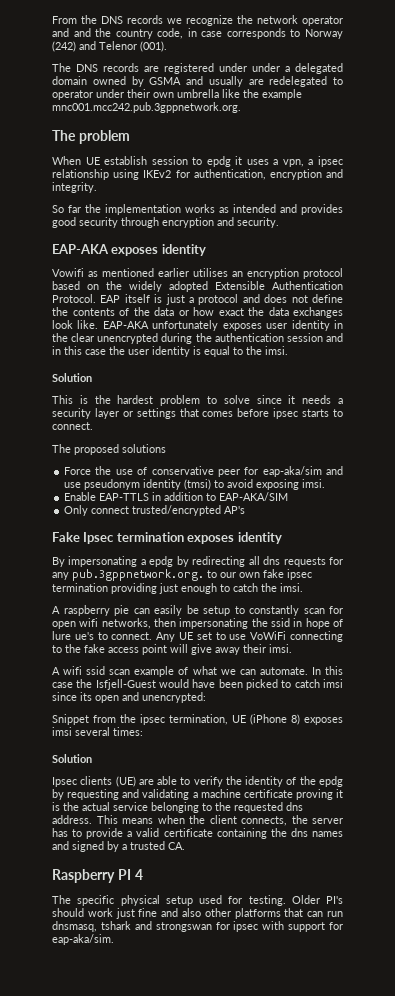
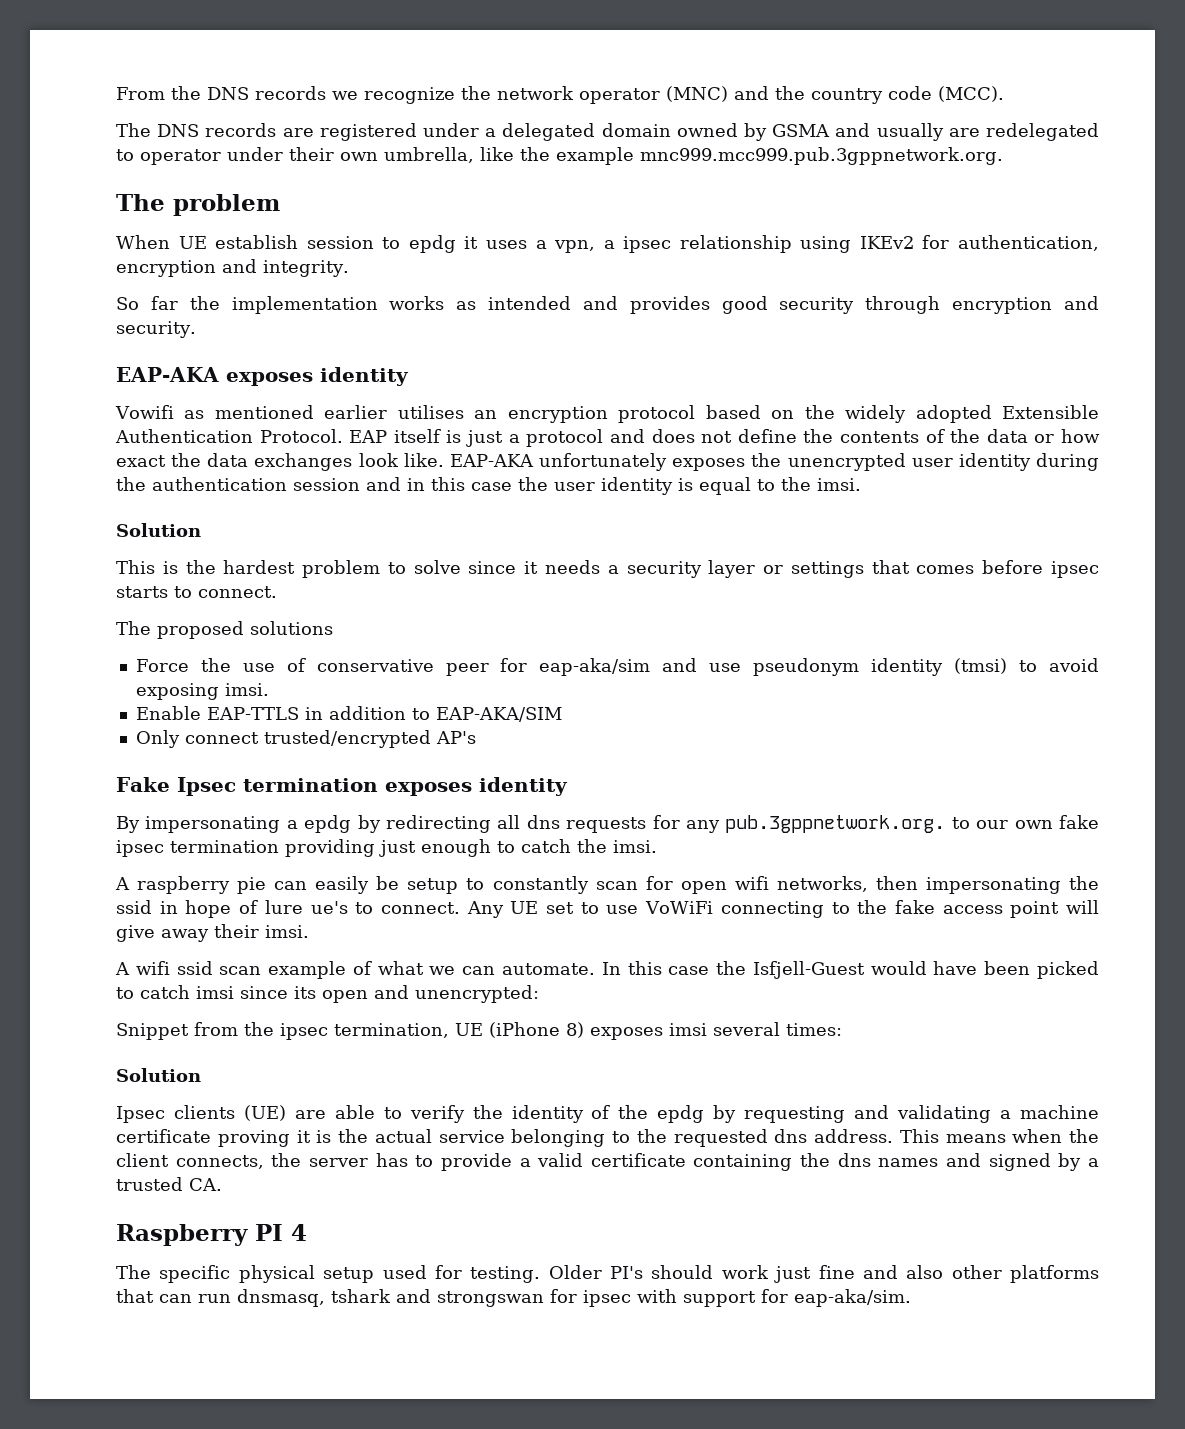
[52,28,69,37] and -> [666,86,728,102] (MNC)
[157,28,343,39] [52,41,167,52] code, in case corresponds to Norway (242) and Telenor (001). -> [888,86,1004,102] code (MCC).
[252,63,280,72] under -> (479, 130) none
[177,89,219,98] umbrella -> [384,147,474,163] umbrella,
[52,102,241,113] mnc001.mcc242.pub.3gppnetwork.org. -> [640,147,1003,165] mnc999.mcc999.pub.3gppnetwork.org.
[266,320,343,331] [52,333,159,344] user identity in the clear unencrypted -> [751,453,1031,471] the unencrypted user identity

